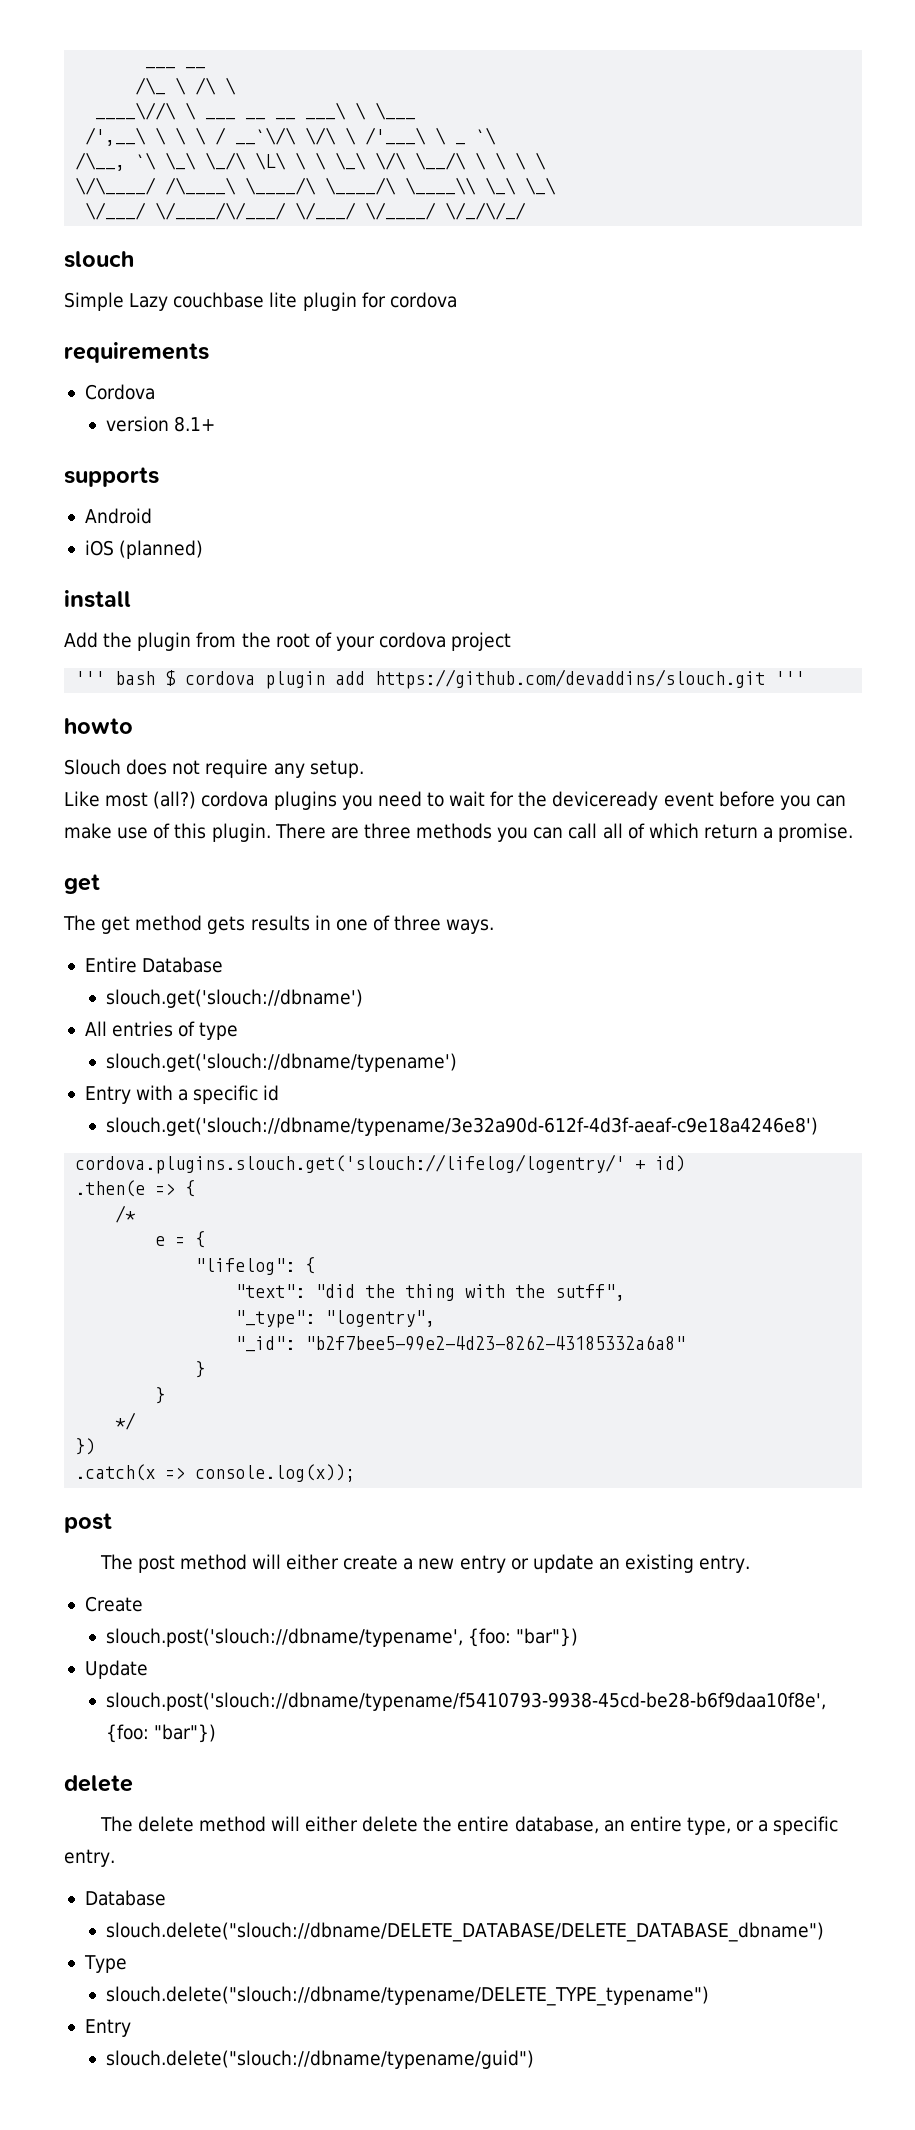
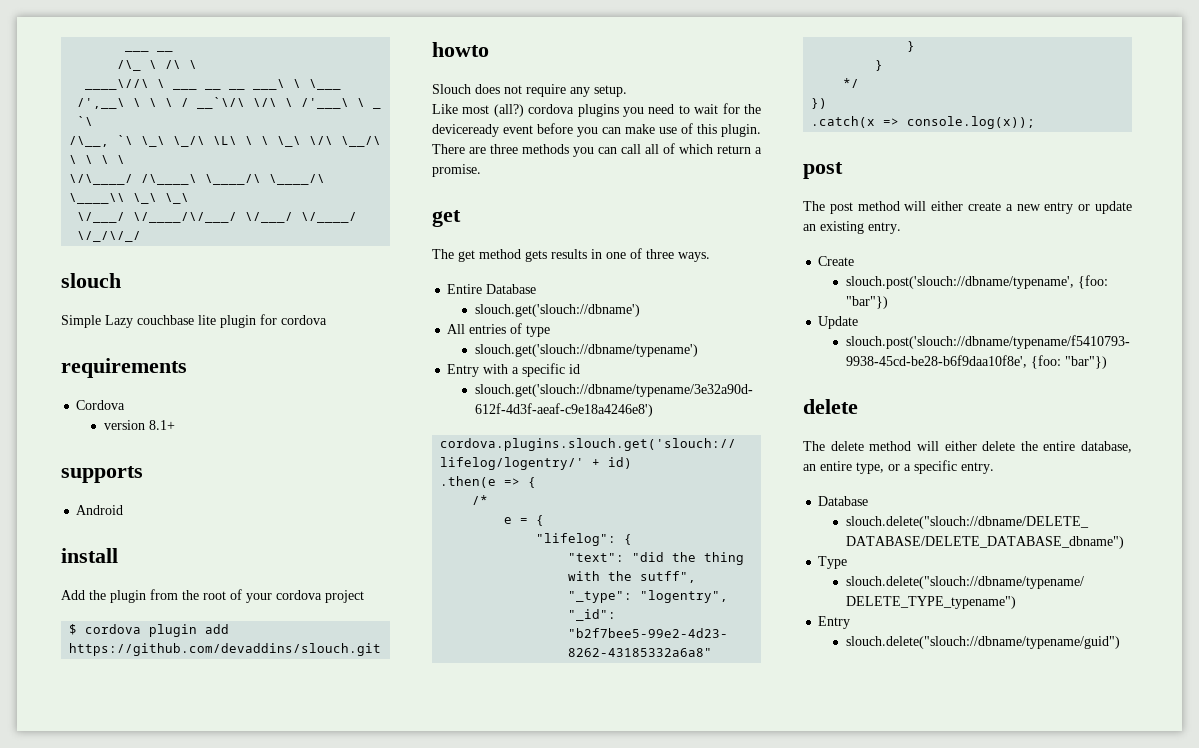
[84,540,204,559] // iOS (planned) -> (124, 510) none
[75,671,156,685] ''' bash -> (364, 596) none
[775,671,806,685] ''' -> (382, 649) none

